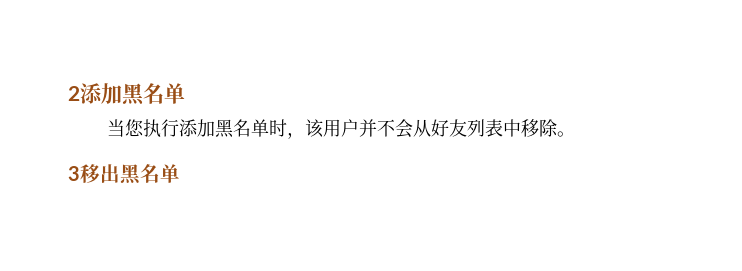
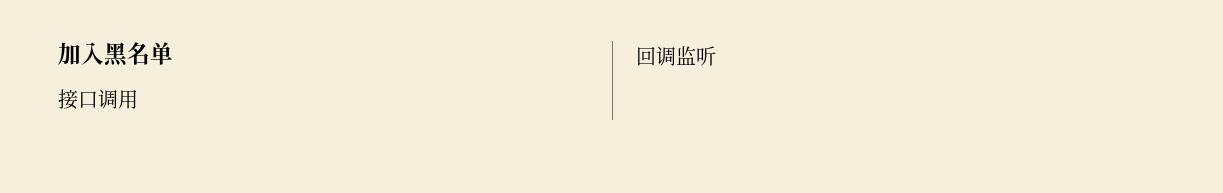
[68,83,122,104] 2添加 -> [58,42,104,65] 加入
[107,119,576,139] [68,164,180,185] 当您执行添加黑名单时，该用户并不会从好友列表中移除。 // 3移出黑名单 -> [58,89,138,110] [636,46,716,66] 接口调用 // 回调监听

